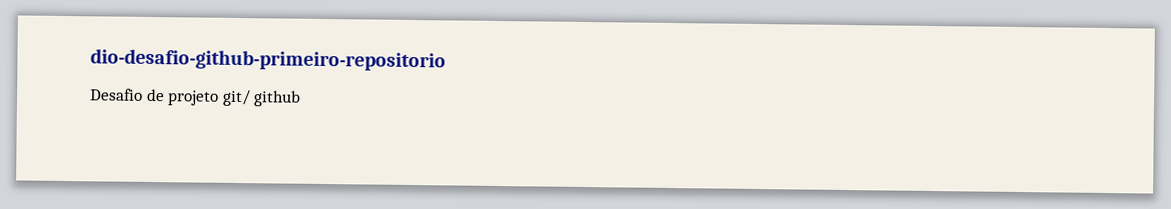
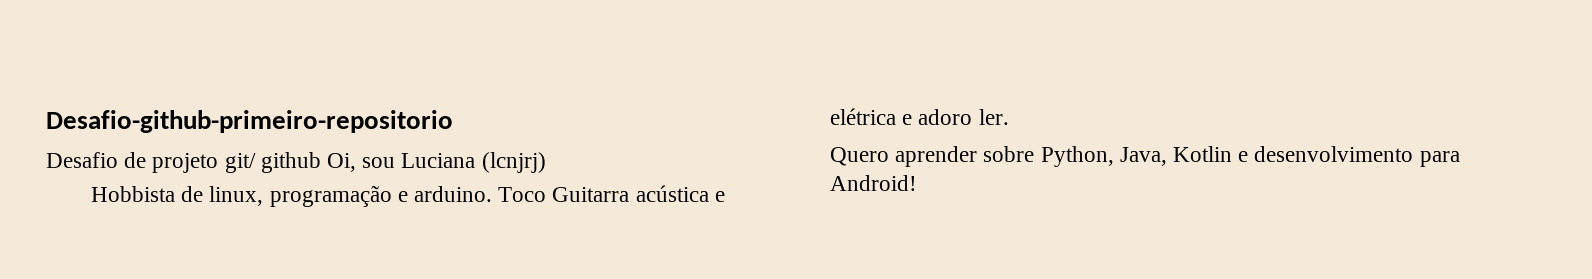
[90,48,446,72] dio-desafio-github-primeiro-repositorio -> [46,110,453,133] Desafio-github-primeiro-repositorio
(302, 98) none -> [327,152,546,173] [90,185,725,207] [830,108,1009,125] [830,146,1460,167] [830,175,917,191] Oi, sou Luciana (lcnjrj) // Hobbista de linux, programação e arduino. Toco Guitarra acústica e elétrica e adoro ler. // Quero aprender sobre Python, Java, Kotlin e desenvolvimento para Android!

